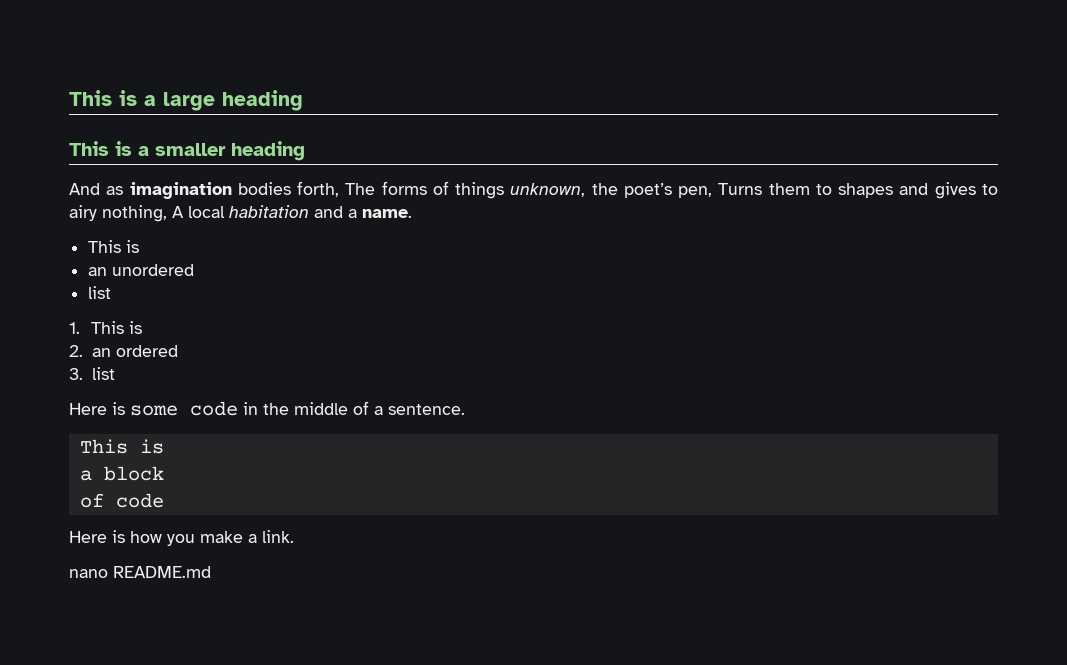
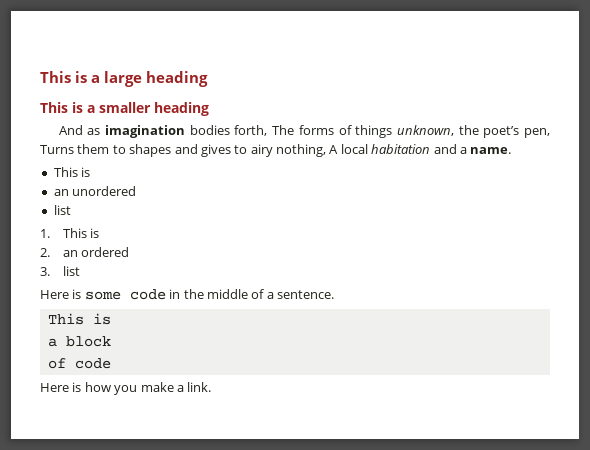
[69,566,211,578] // nano README.md -> (212, 387) none

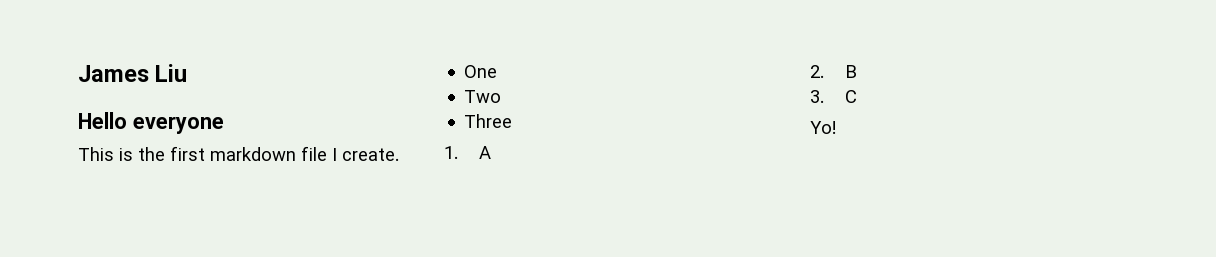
[40,71,208,87] [40,102,209,116] [58,125,551,138] [40,144,512,157] [53,167,91,177] [53,186,137,196] [53,205,71,215] This is a large heading // This is a smaller heading // And as imagination bodies forth, The forms of things unknown, the poet’s pen, Turns them to shapes and gives to airy nothing, A local habitation and a name. // This is // an unordered // list -> [78,64,188,82] [78,112,224,134] [78,146,399,161] [464,65,498,78] [464,90,502,103] [464,114,513,128] James Liu // Hello everyone // This is the first markdown file I create. // One // Two // Three
[62,228,100,238] This is -> [479,146,492,159] A
[62,247,130,257] an ordered -> [845,65,858,78] B
[62,266,80,276] [40,289,334,300] [47,313,111,325] [47,336,111,347] [47,358,111,369] [40,382,212,395] list // Here is some code in the middle of a sentence. // This is // a block // of code // Here is how you make a link. -> [845,90,858,103] [810,121,836,134] C // Yo!

